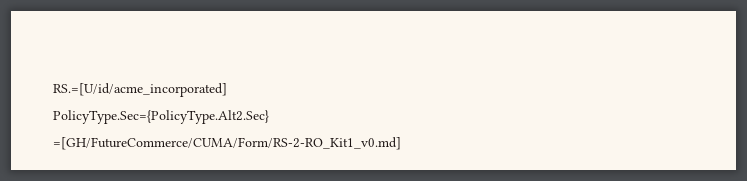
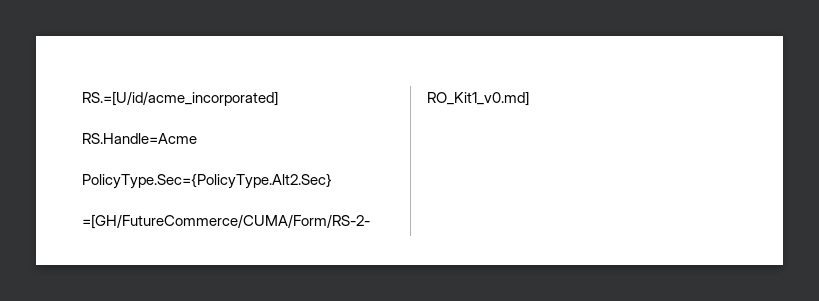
(227, 90) none -> [82,133,197,144] // RS.Handle=Acme

